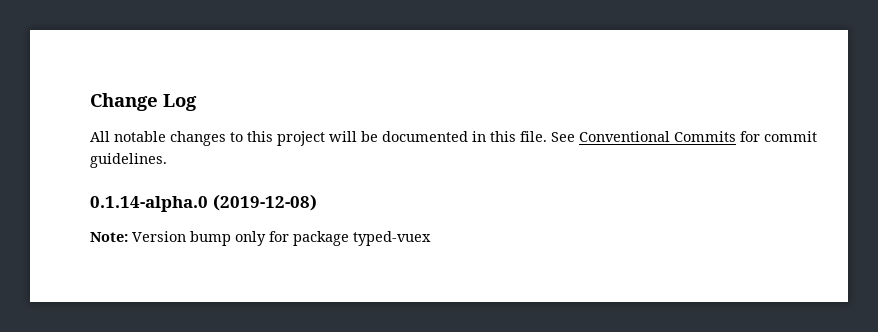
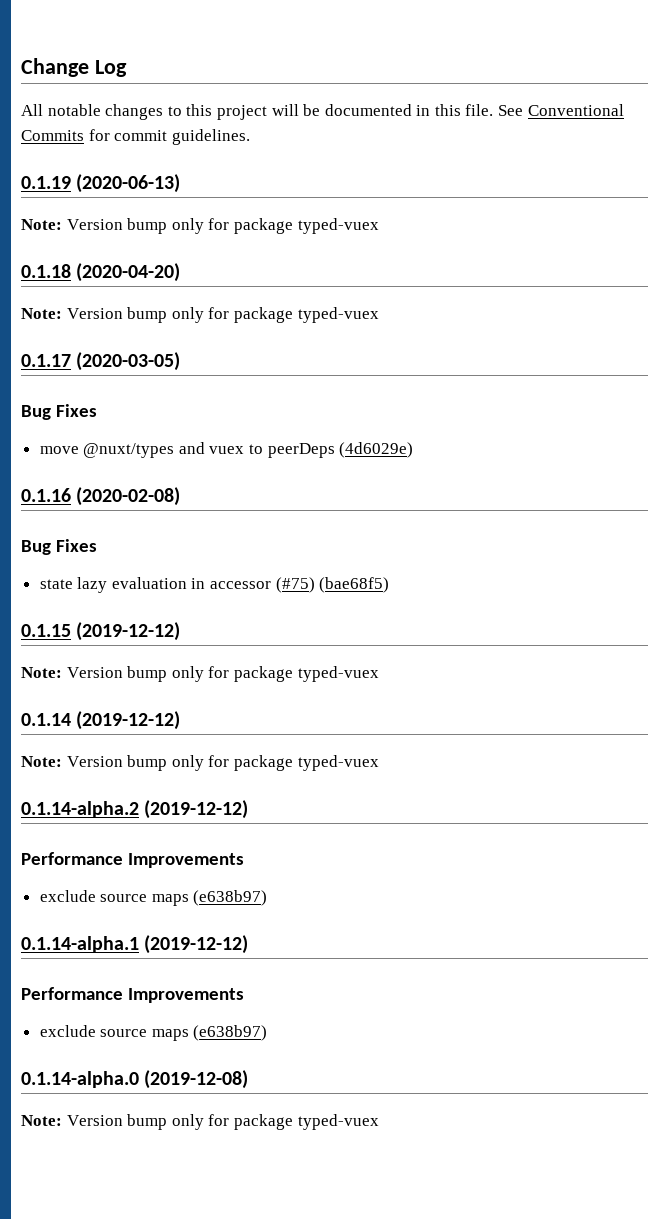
(167, 160) none -> [21,174,181,193] [21,218,379,234] [21,263,181,282] [21,307,379,323] [21,352,181,371] [21,404,97,420] [39,442,414,458] [21,487,181,506] [21,539,97,555] [39,577,390,593] [21,622,181,641] [21,666,379,682] [21,711,181,730] [21,755,379,771] [21,800,249,819] [21,852,244,868] [39,890,268,906] [21,935,249,954] [21,987,244,1003] [39,1025,268,1041] // 0.1.19 (2020-06-13) // Note: Version bump only for package typed-vuex // 0.1.18 (2020-04-20) // Note: Version bump only for package typed-vuex // 0.1.17 (2020-03-05) // Bug Fixes // move @nuxt/types and vuex to peerDeps (4d6029e) // 0.1.16 (2020-02-08) // Bug Fixes // state lazy evaluation in accessor (#75) (bae68f5) // 0.1.15 (2019-12-12) // Note: Version bump only for package typed-vuex // 0.1.14 (2019-12-12) // Note: Version bump only for package typed-vuex // 0.1.14-alpha.2 (2019-12-12) // Performance Improvements // exclude source maps (e638b97) // 0.1.14-alpha.1 (2019-12-12) // Performance Improvements // exclude source maps (e638b97)

